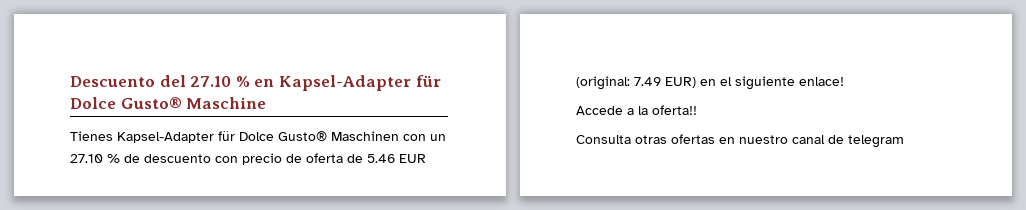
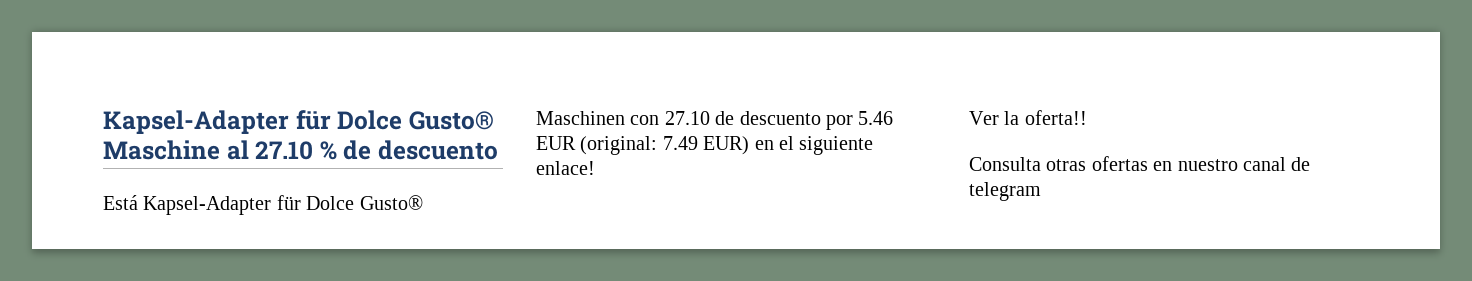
[70,75,275,87] Descuento del 27.10 % en -> (103, 122) none
[70,131,113,141] // Tienes -> [226,140,499,160] [103,195,138,210] al 27.10 % de descuento // Está
[430,134,446,141] [70,153,363,165] un 27.10 % de descuento con precio de oferta de -> [664,111,853,130] 27.10 de descuento por
[576,106,634,115] Accede a -> [969,111,999,125] Ver

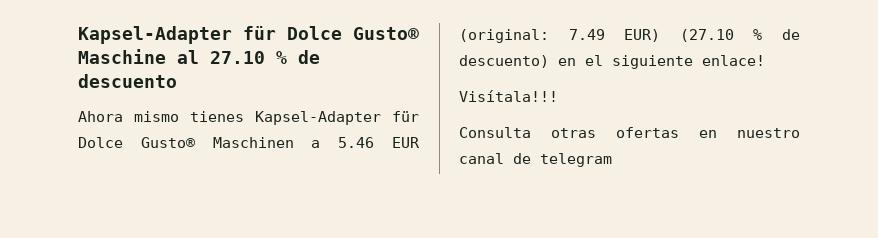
[103,195,138,210] Está -> [78,111,244,122] Ahora mismo tienes
[630,111,853,130] con 27.10 de descuento por -> [311,140,321,148] a
(750, 145) none -> [679,29,800,42] [459,55,549,68] (27.10 % de descuento)
[969,110,1087,125] Ver la oferta!! -> [459,90,558,102] Visítala!!!

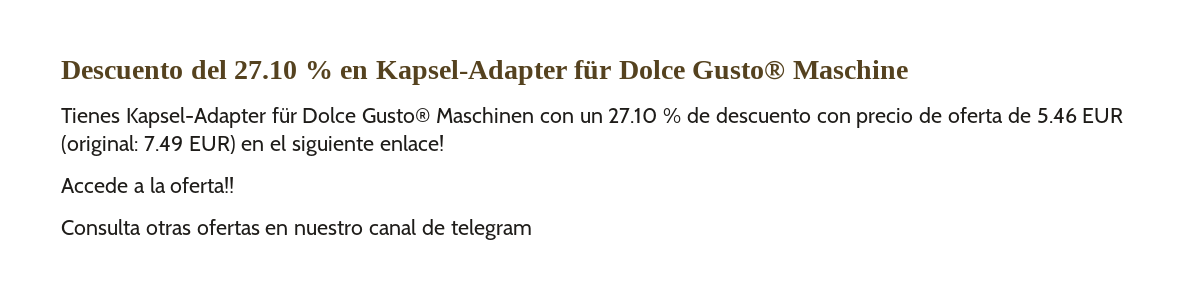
(78, 35) none -> [61,60,369,79] Descuento del 27.10 % en
[177,50,320,64] [78,74,177,88] [78,111,244,122] al 27.10 % de descuento // Ahora mismo tienes -> [61,108,120,123] // Tienes
[311,140,321,148] a -> [539,107,1031,128] con un 27.10 % de descuento con precio de oferta de
[679,29,800,42] [459,55,549,68] (27.10 % de descuento) -> (236, 144) none
[459,90,558,102] Visítala!!! -> [61,177,235,193] Accede a la oferta!!

